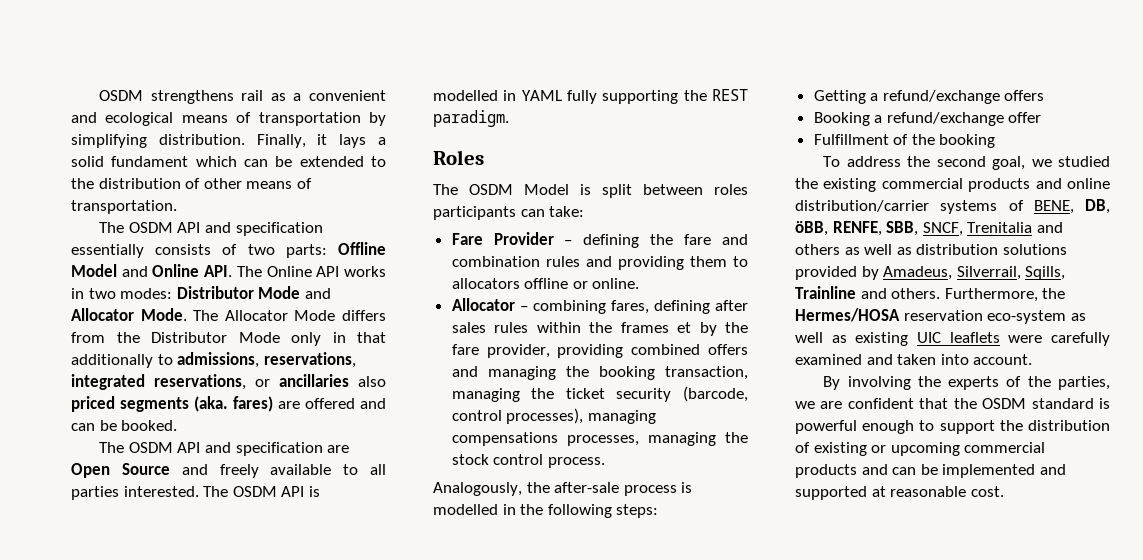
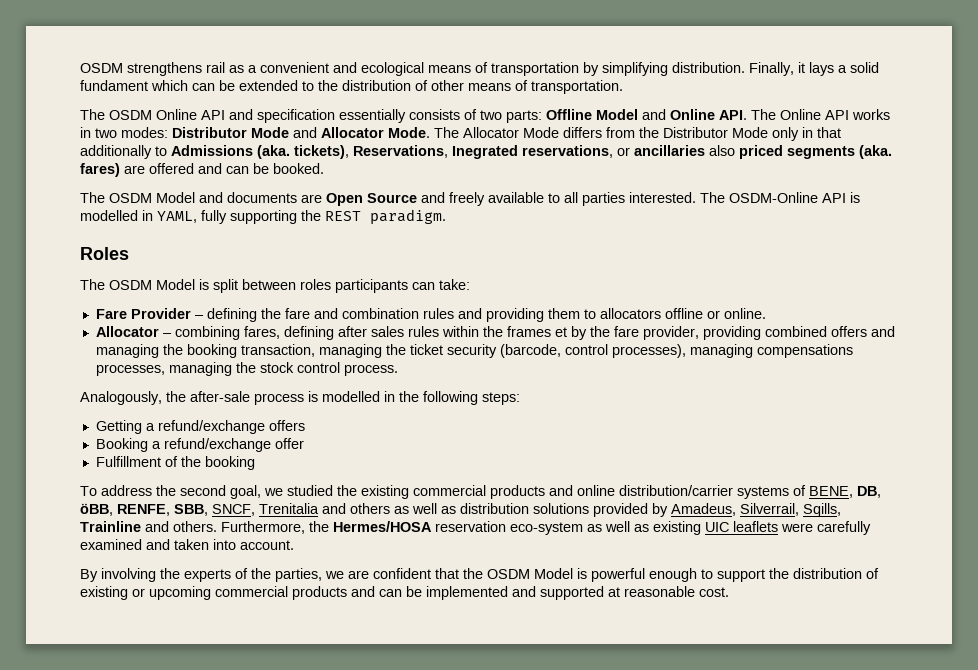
(173, 227) none -> [156,109,197,120] Online
[177,352,356,368] [71,374,145,390] admissions, reservations, integrated -> [171,145,518,159] Admissions (aka. tickets), Reservations, Inegrated
[177,442,323,456] API and specification -> [156,192,297,203] Model and documents
[232,486,277,497] OSDM -> [729,192,818,203] OSDM-Online
[521,90,562,101] YAML -> [157,211,197,223] YAML,
[1031,398,1094,409] standard -> [534,568,573,579] Model

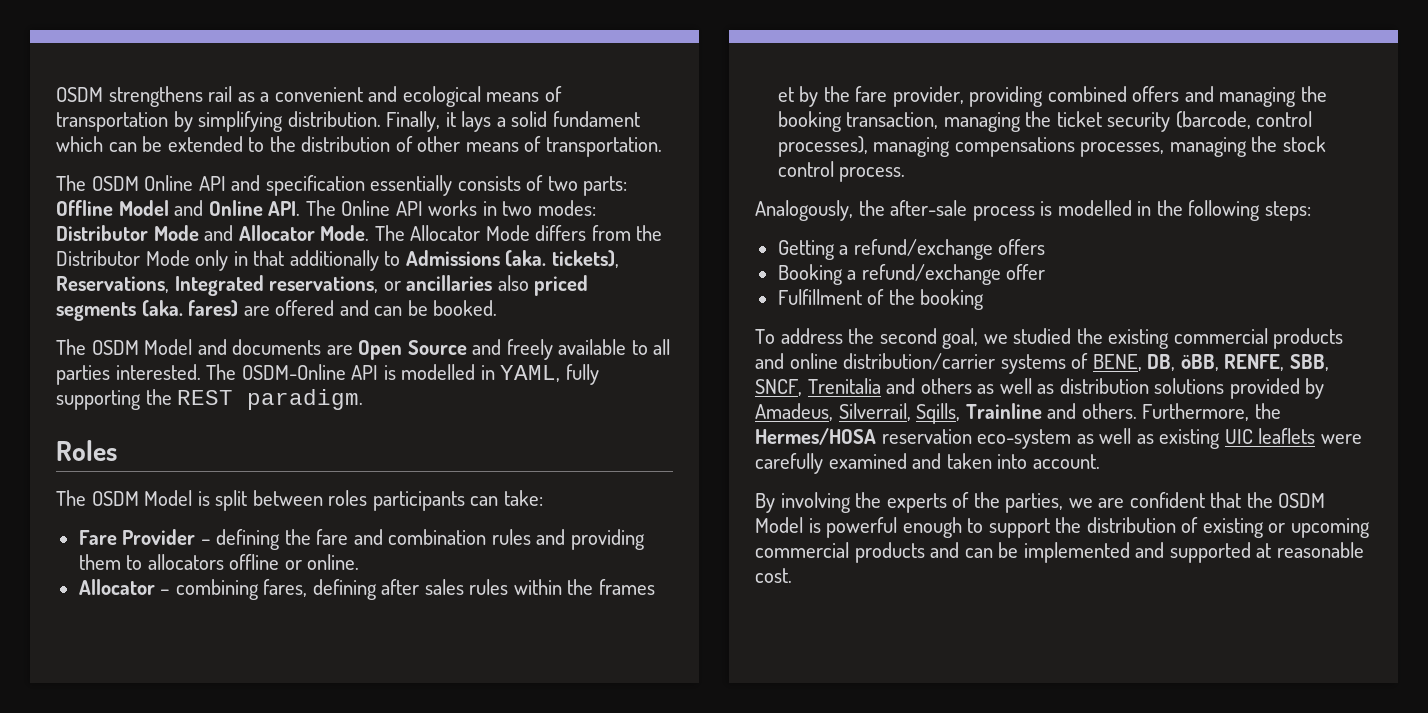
[452,145,518,159] Inegrated -> [174,275,264,296] Integrated

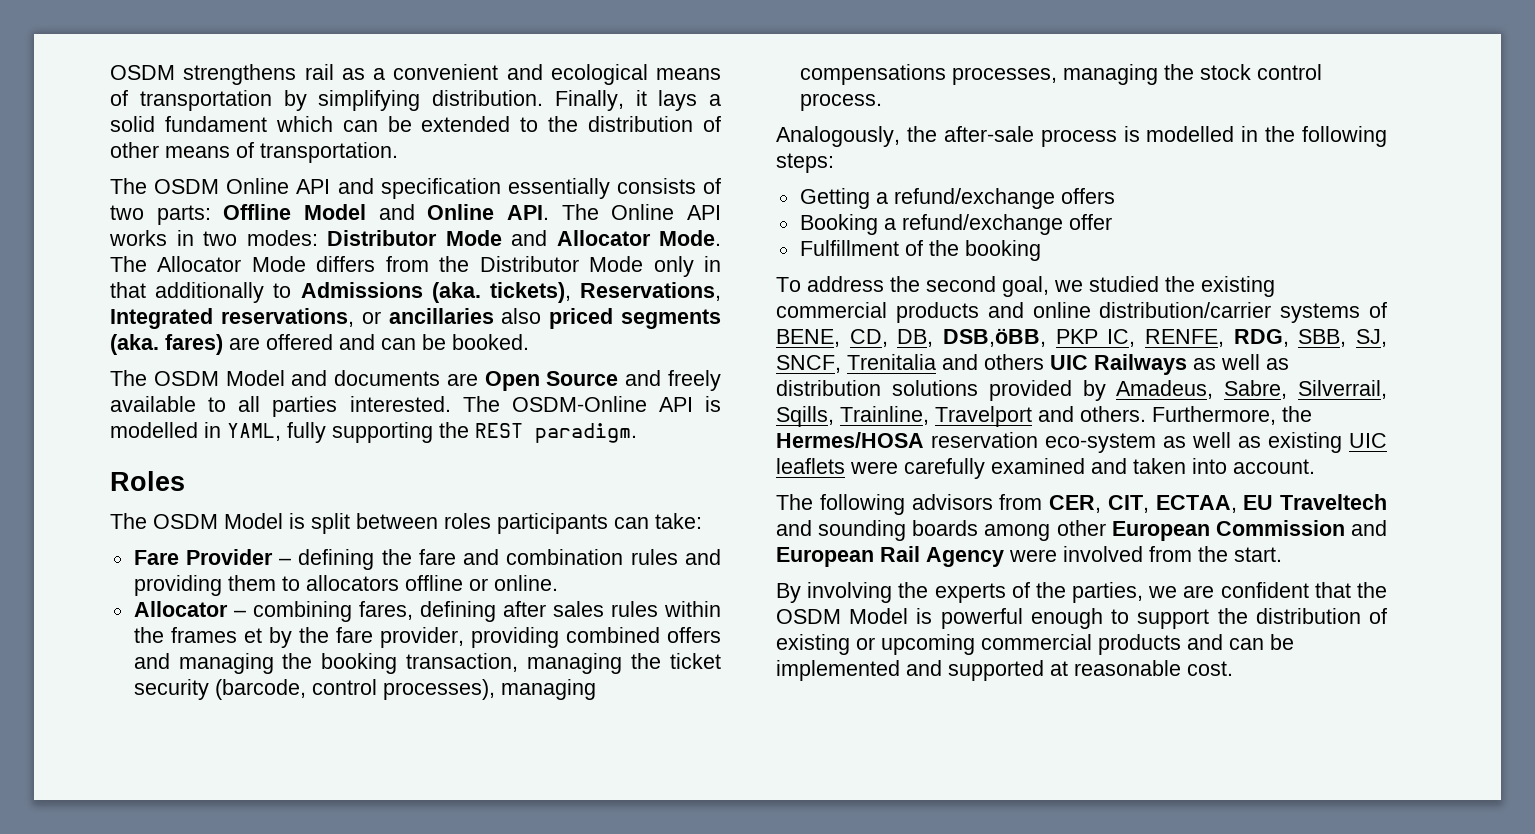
[1147,354,1329,371] DB, öBB, RENFE, SBB, -> [849,328,1387,347] CD, DB, DSB,öBB, PKP IC, RENFE, RDG, SBB, SJ,
(972, 386) none -> [1050,354,1187,375] UIC Railways
(833, 412) none -> [1224,380,1288,399] Sabre,
[965,403,1042,419] Trainline -> [840,406,1032,427] Trainline, Travelport
(1100, 461) none -> [776,494,1387,515] [776,520,1387,541] [776,546,1282,567] // The following advisors from CER, CIT, ECTAA, EU Traveltech and sounding boards among other European Commission and European Rail Agency were involved from the start.

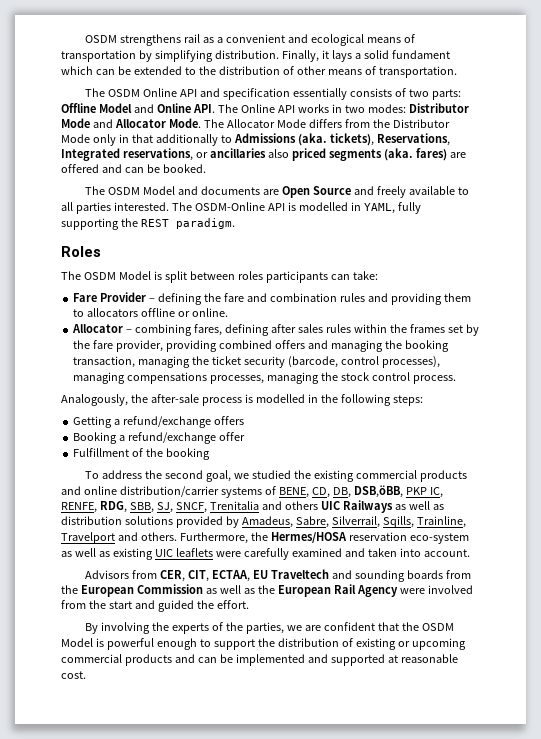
[243,628,262,643] et -> [447,325,463,333] set
[776,494,993,515] The following advisors -> [85,570,130,579] Advisors
[984,520,1387,541] among other European Commission and -> [445,570,471,579] [61,584,275,597] from the European Commission as well as the
[1234,547,1282,562] start. -> [108,600,249,612] start and guided the effort.

